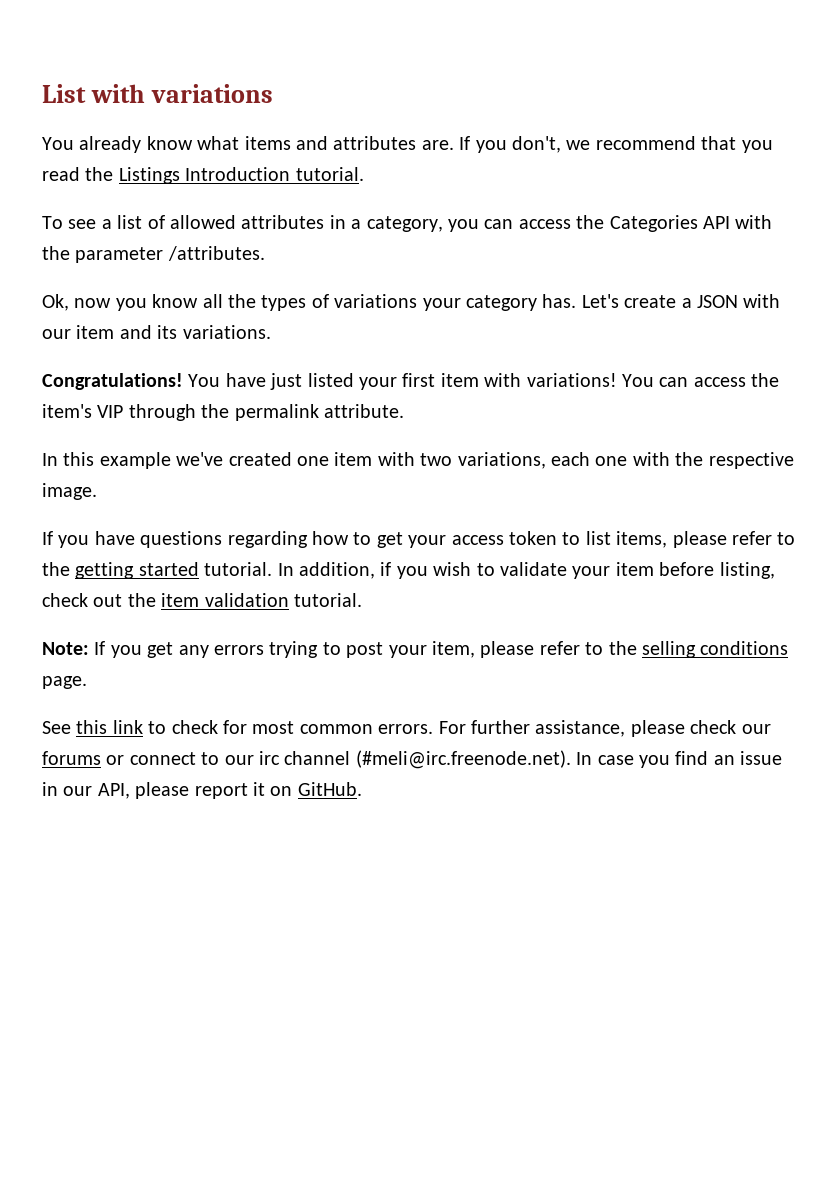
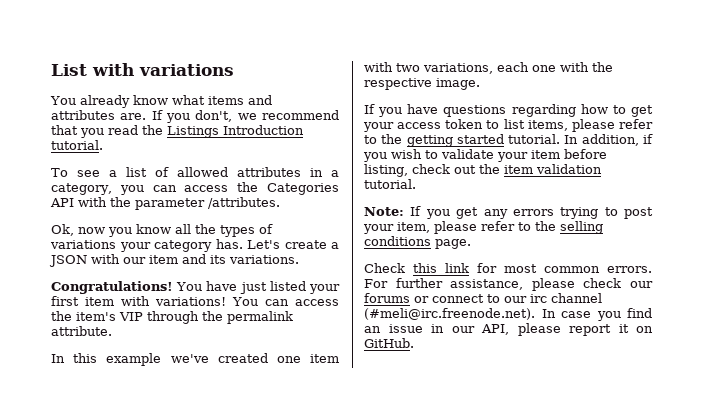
[42,721,71,734] See -> [364,263,405,273] Check
[148,720,218,734] to check -> (469, 268) none

